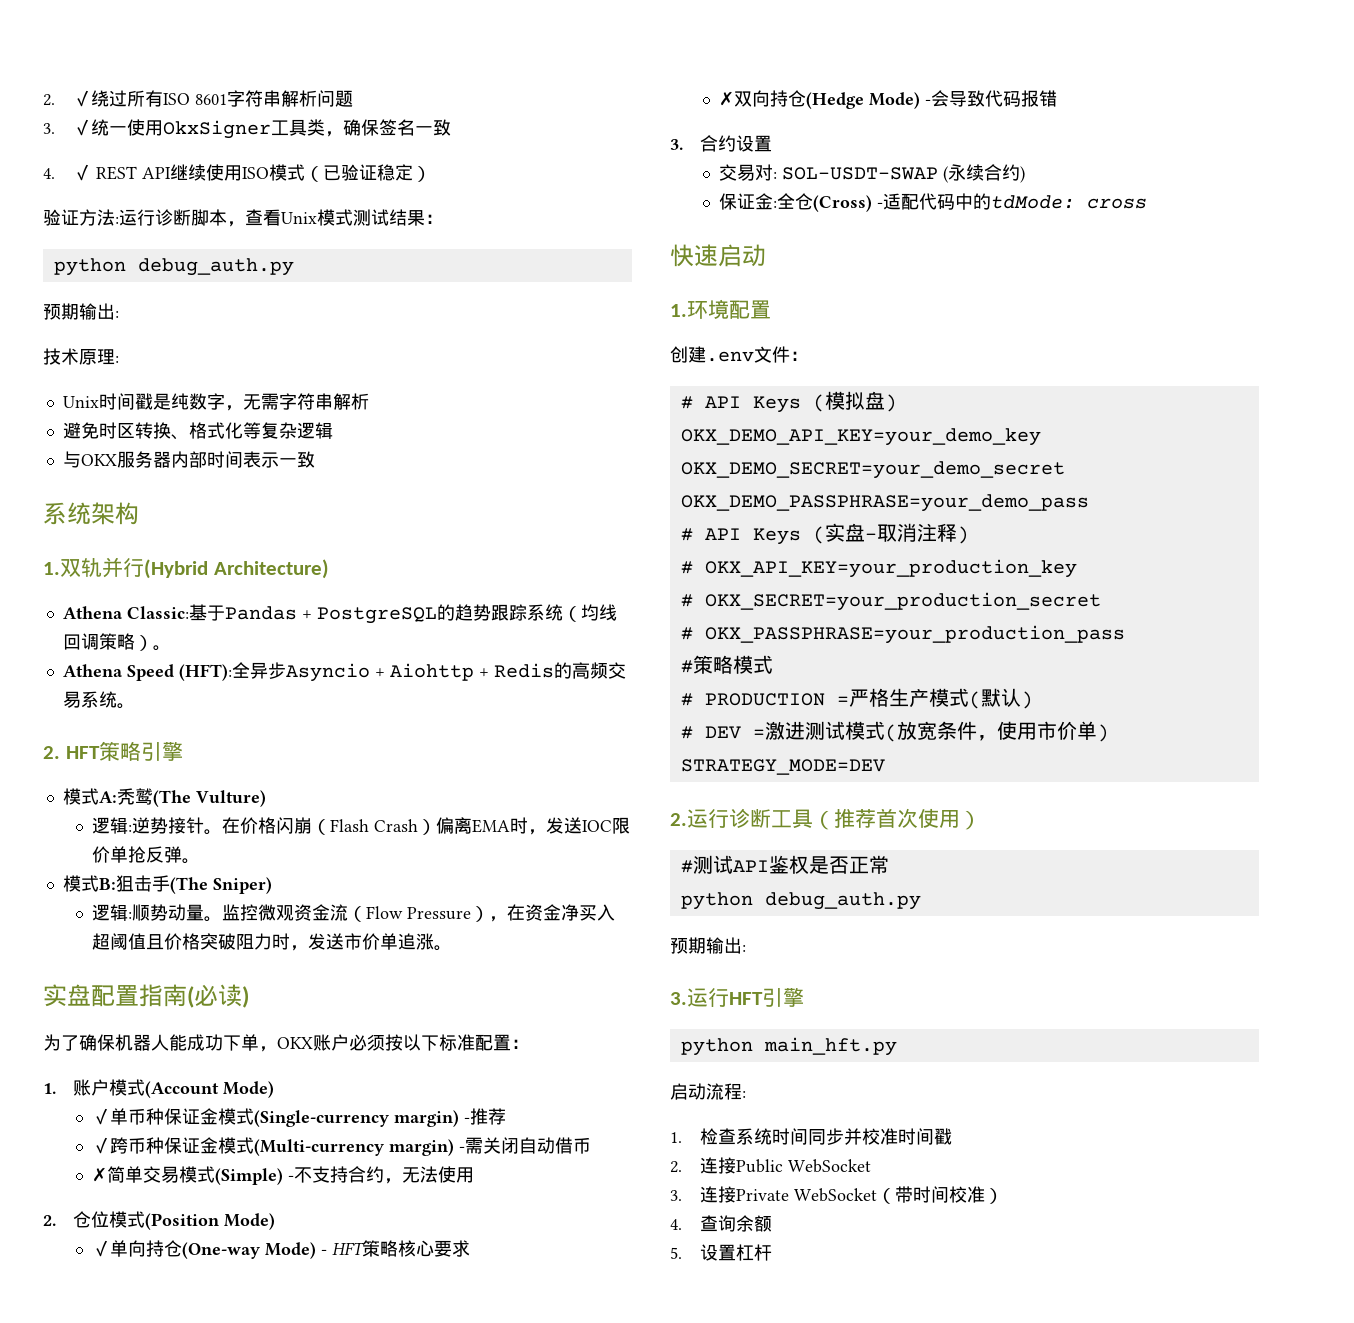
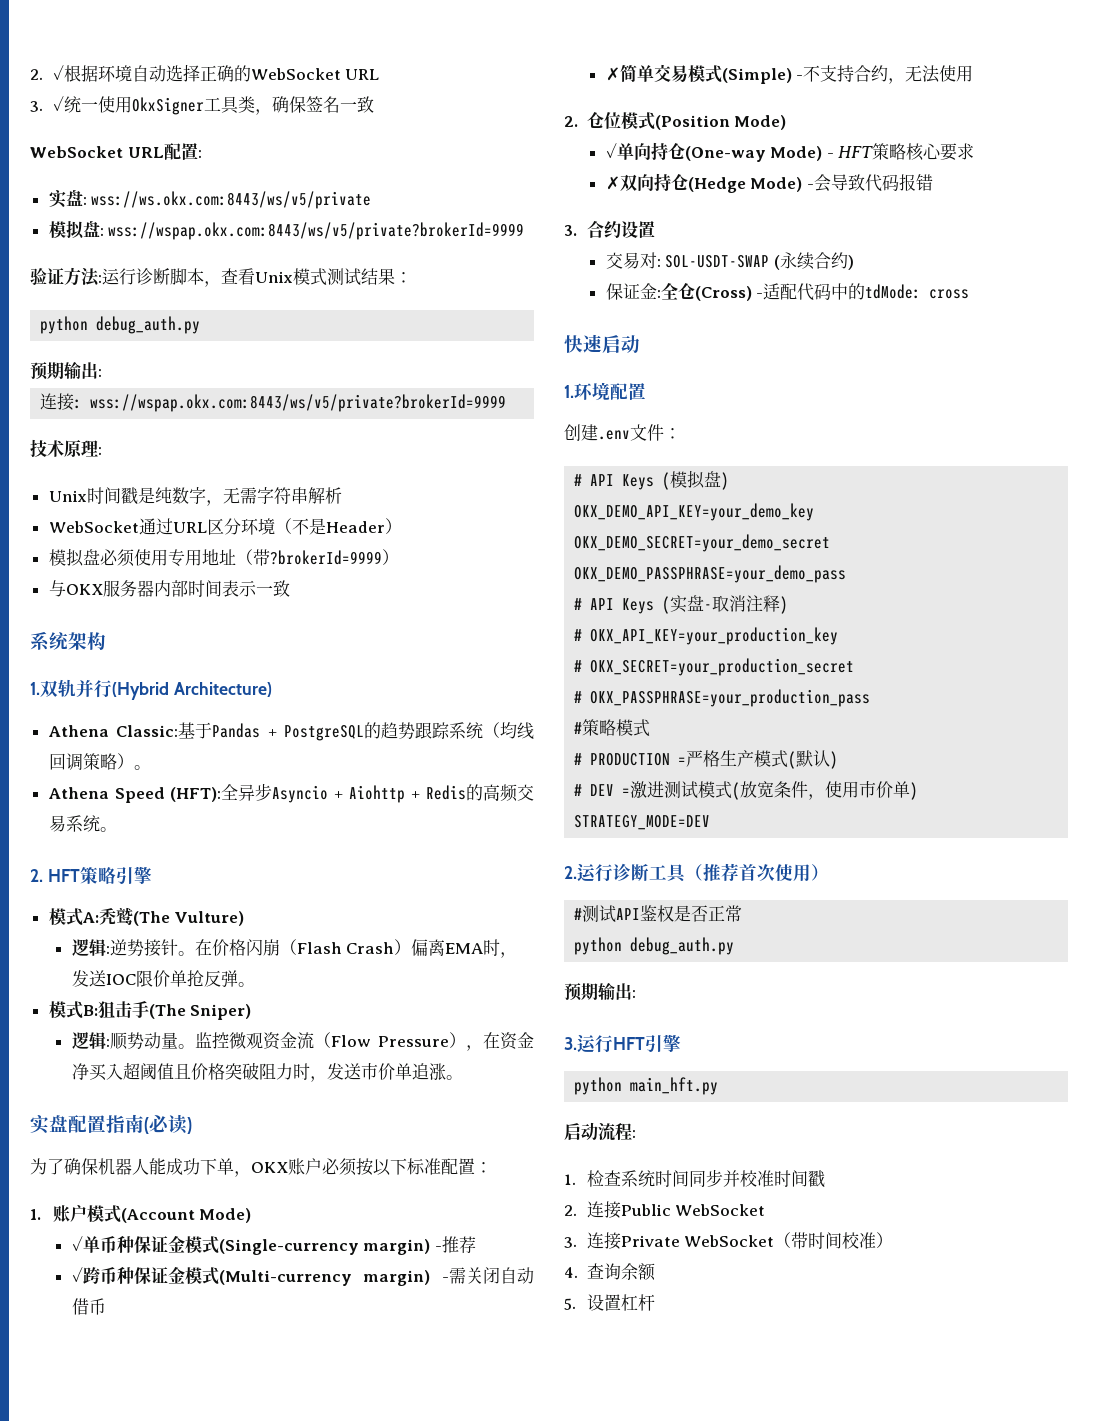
[90,90,353,107] 绕过所有ISO 8601字符串解析问题 -> [63,64,380,82] 根据环境自动选择正确的WebSocket URL
[43,164,431,182] 4. ✓ REST API继续使用ISO模式（已验证稳定） -> [30,143,202,160] [48,190,372,209] [48,221,525,240] WebSocket URL配置: // 实盘: wss://ws.okx.com:8443/ws/v5/private // 模拟盘: wss://wspap.okx.com:8443/ws/v5/private?brokerId=9999
(119, 314) none -> [40,393,507,412] // 连接: wss://wspap.okx.com:8443/ws/v5/private?brokerId=9999
[62,422,333,440] 避免时区转换、格式化等复杂逻辑 -> [48,518,402,535] [48,548,399,567] WebSocket通过URL区分环境（不是Header） // 模拟盘必须使用专用地址（带?brokerId=9999）

